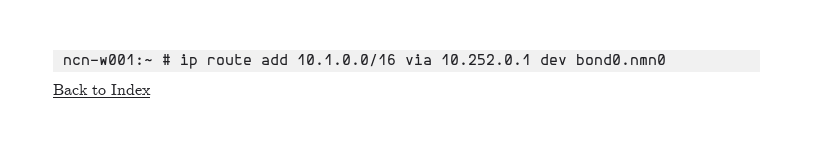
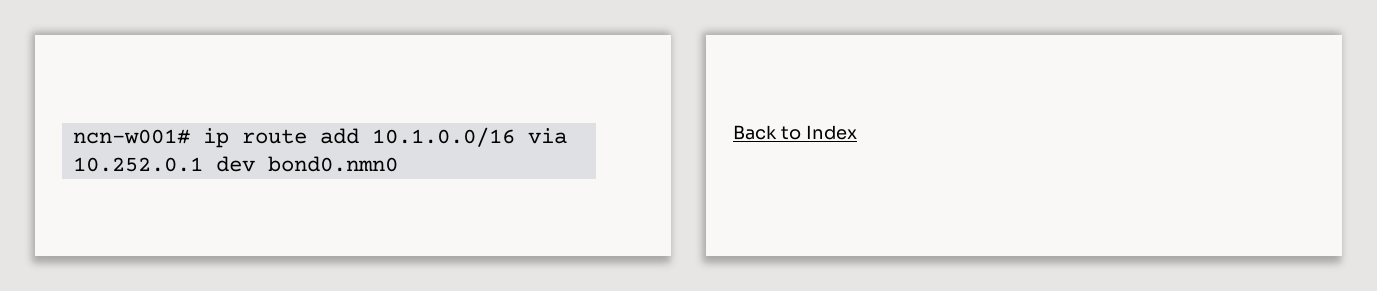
[62,54,171,65] ncn-w001:~ # -> [72,129,190,144] ncn-w001#

